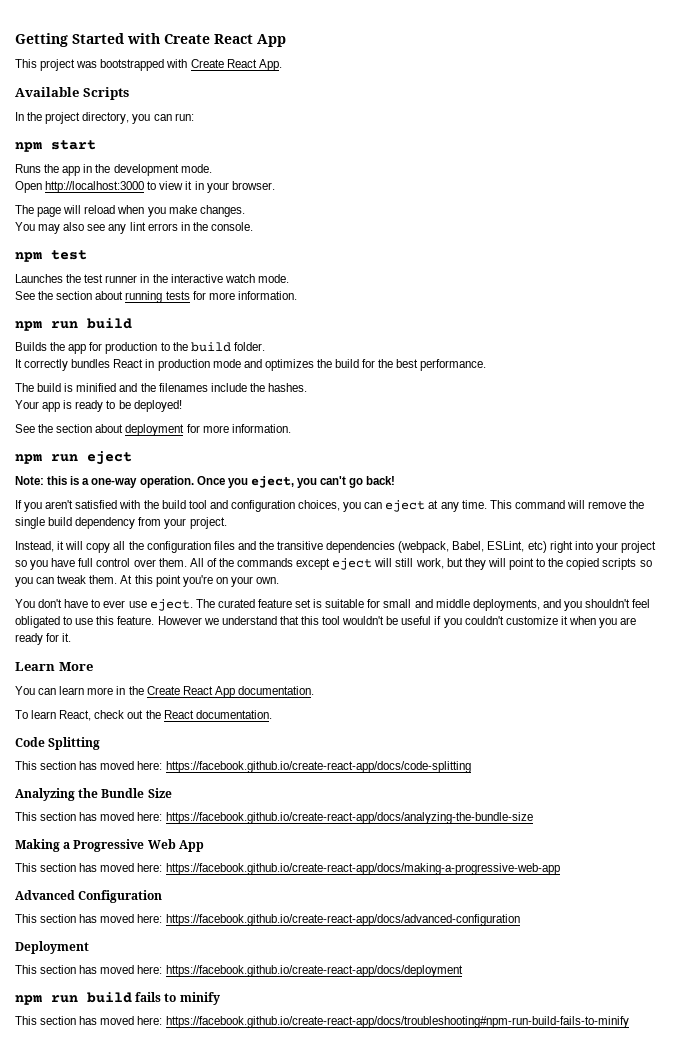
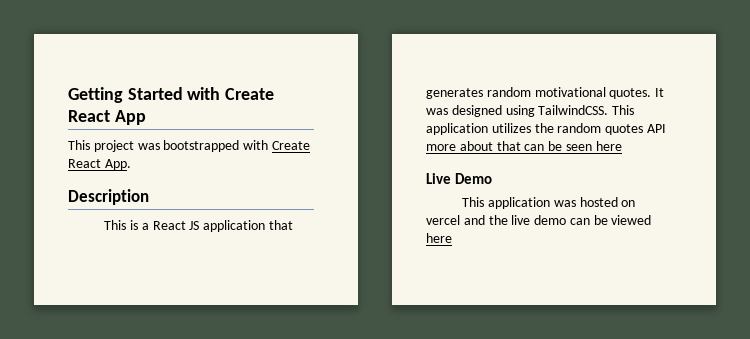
[15,87,129,100] [15,112,194,124] [15,140,96,152] [15,164,212,176] [15,181,275,193] [15,205,245,217] [15,222,253,234] [15,250,87,262] [15,274,289,283] [15,291,297,303] [15,318,132,331] [15,342,265,354] [15,359,487,371] [15,383,307,392] [15,400,182,412] [15,424,291,436] [15,451,132,465] [15,476,396,488] [15,500,645,512] [15,517,227,529] [15,541,656,553] [15,558,652,570] [15,575,280,587] [15,599,651,611] [15,616,637,628] [15,633,72,645] [15,662,93,671] [15,686,314,698] [15,710,272,721] [15,737,101,750] [15,761,471,773] [15,788,172,801] [15,812,533,824] [15,839,204,852] [15,863,560,875] [15,890,163,903] [15,914,520,926] [15,941,89,954] [15,965,463,977] [15,992,220,1005] [15,1016,629,1028] Available Scripts // In the project directory, you can run: // npm start // Runs the app in the development mode. // Open http://localhost:3000 to view it in your browser. // The page will reload when you make changes. // You may also see any lint errors in the console. // npm test // Launches the test runner in the interactive watch mode. // See the section about running tests for more information. // npm run build // Builds the app for production to the build folder. // It correctly bundles React in production mode and optimizes the build for the best performance. // The build is minified and the filenames include the hashes. // Your app is ready to be deployed! // See the section about deployment for more information. // npm run eject // Note: this is a one-way operation. Once you eject, you can't go back! // If you aren't satisfied with the build tool and configuration choices, you can eject at any time. This command will remove the single build dependency from your project. // Instead, it will copy all the configuration files and the transitive dependencies (webpack, Babel, ESLint, etc) right into your project so you have full control over them. All of the commands except eject will still work, but they will point to the copied scripts so you can tweak them. At this point you're on your own. // You don't have to ever use eject. The curated feature set is suitable for small and middle deployments, and you shouldn't feel obligated to use this feature. However we understand that this tool wouldn't be useful if you couldn't customize it when you are ready for it. // Learn More // You can learn more in the Create React App documentation. // To learn React, check out the React documentation. // Code Splitting // This section has moved here: https://facebook.github.io/create-react-app/docs/code-splitting // Analyzing the Bundle Size // This section has moved here: https://facebook.github.io/create-react-app/docs/analyzing-the-bundle-size // Making a Progressive Web App // This section has moved here: https://facebook.github.io/create-react-app/docs/making-a-progressive-web-app // Advanced Configuration // This section has moved here: https://facebook.github.io/create-react-app/docs/advanced-configuration // Deployment // This section has moved here: https://facebook.github.io/create-react-app/docs/deployment // npm run build fails to minify // This section has moved here: https://facebook.github.io/create-react-app/docs/troubleshooting#npm-run-build-fails-to-minify -> [68,189,149,205] [104,220,293,232] [426,87,665,99] [426,105,635,117] [426,123,666,135] [426,141,622,151] [426,173,493,184] [462,197,636,209] [426,215,652,225] [426,233,452,243] Description // This is a React JS application that generates random motivational quotes. It was designed using TailwindCSS. This application utilizes the random quotes API more about that can be seen here // Live Demo // This application was hosted on vercel and the live demo can be viewed here

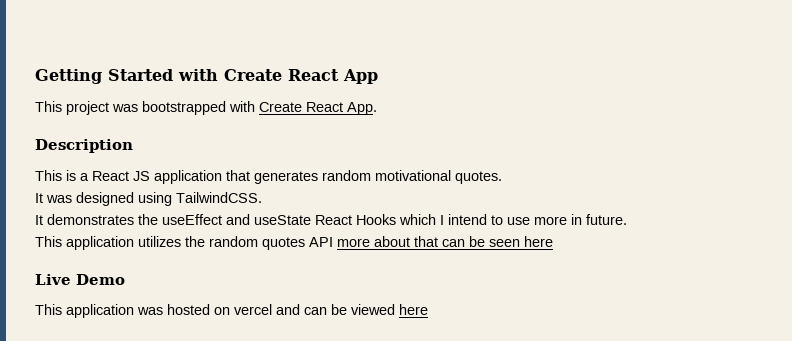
(652, 93) none -> (502, 177) //
(609, 110) none -> [35,214,627,225] // It demonstrates the useEffect and useState React Hooks which I intend to use more in future. //
[488,215,567,225] the live demo -> (300, 309) none

